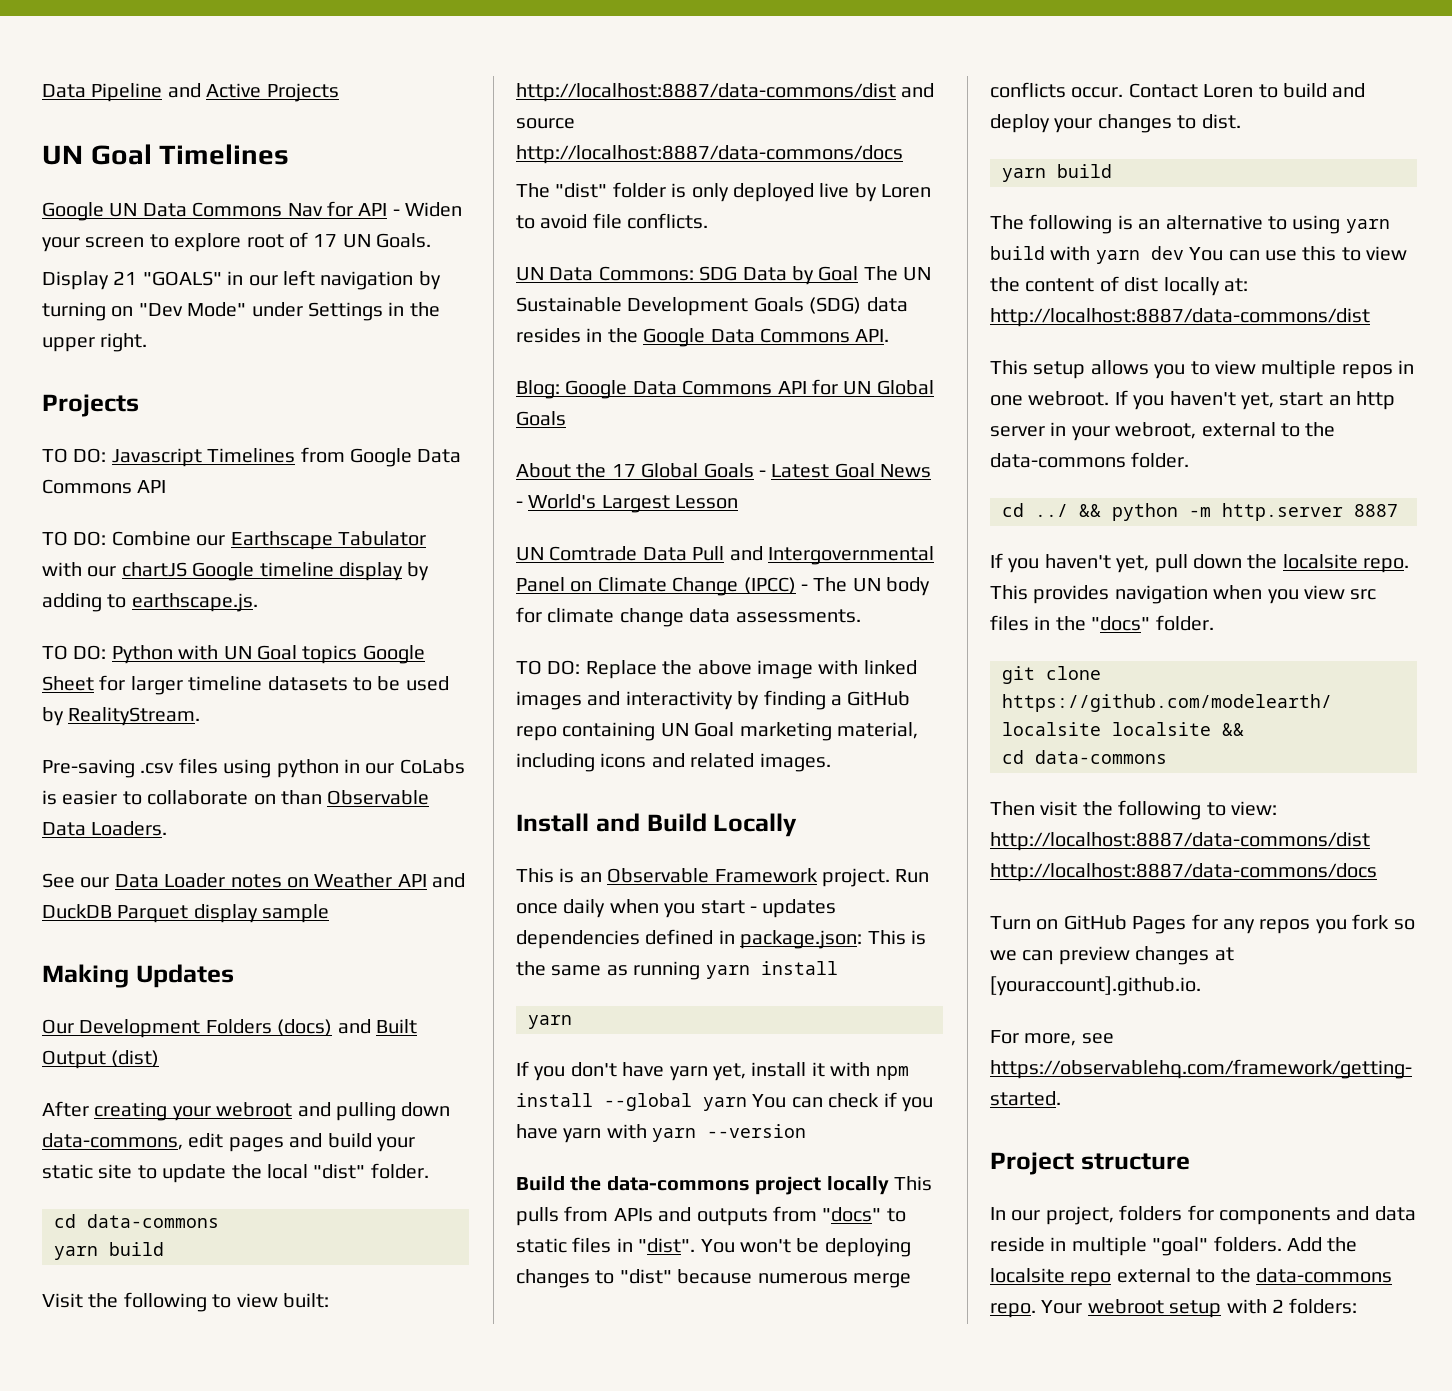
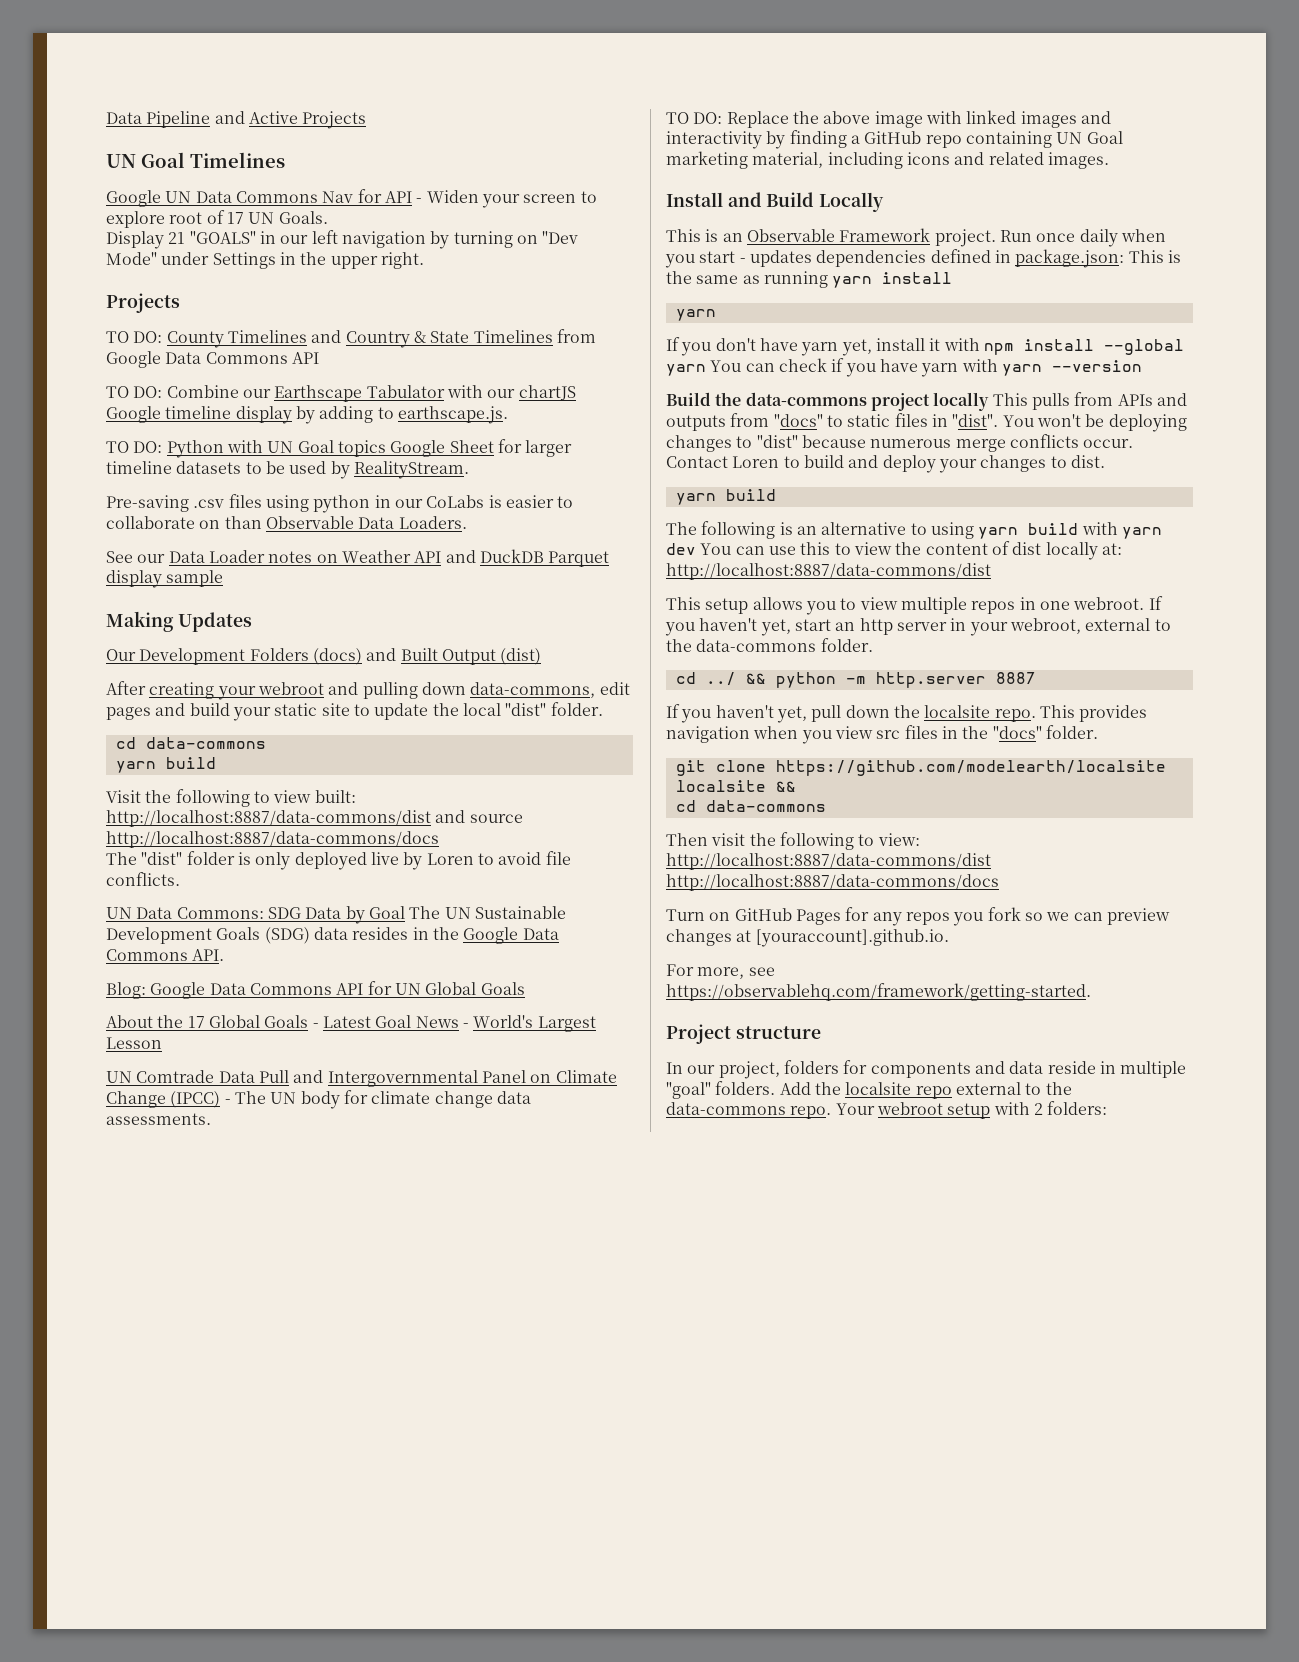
[111,448,202,467] Javascript -> [166,330,470,348] County Timelines and Country & State

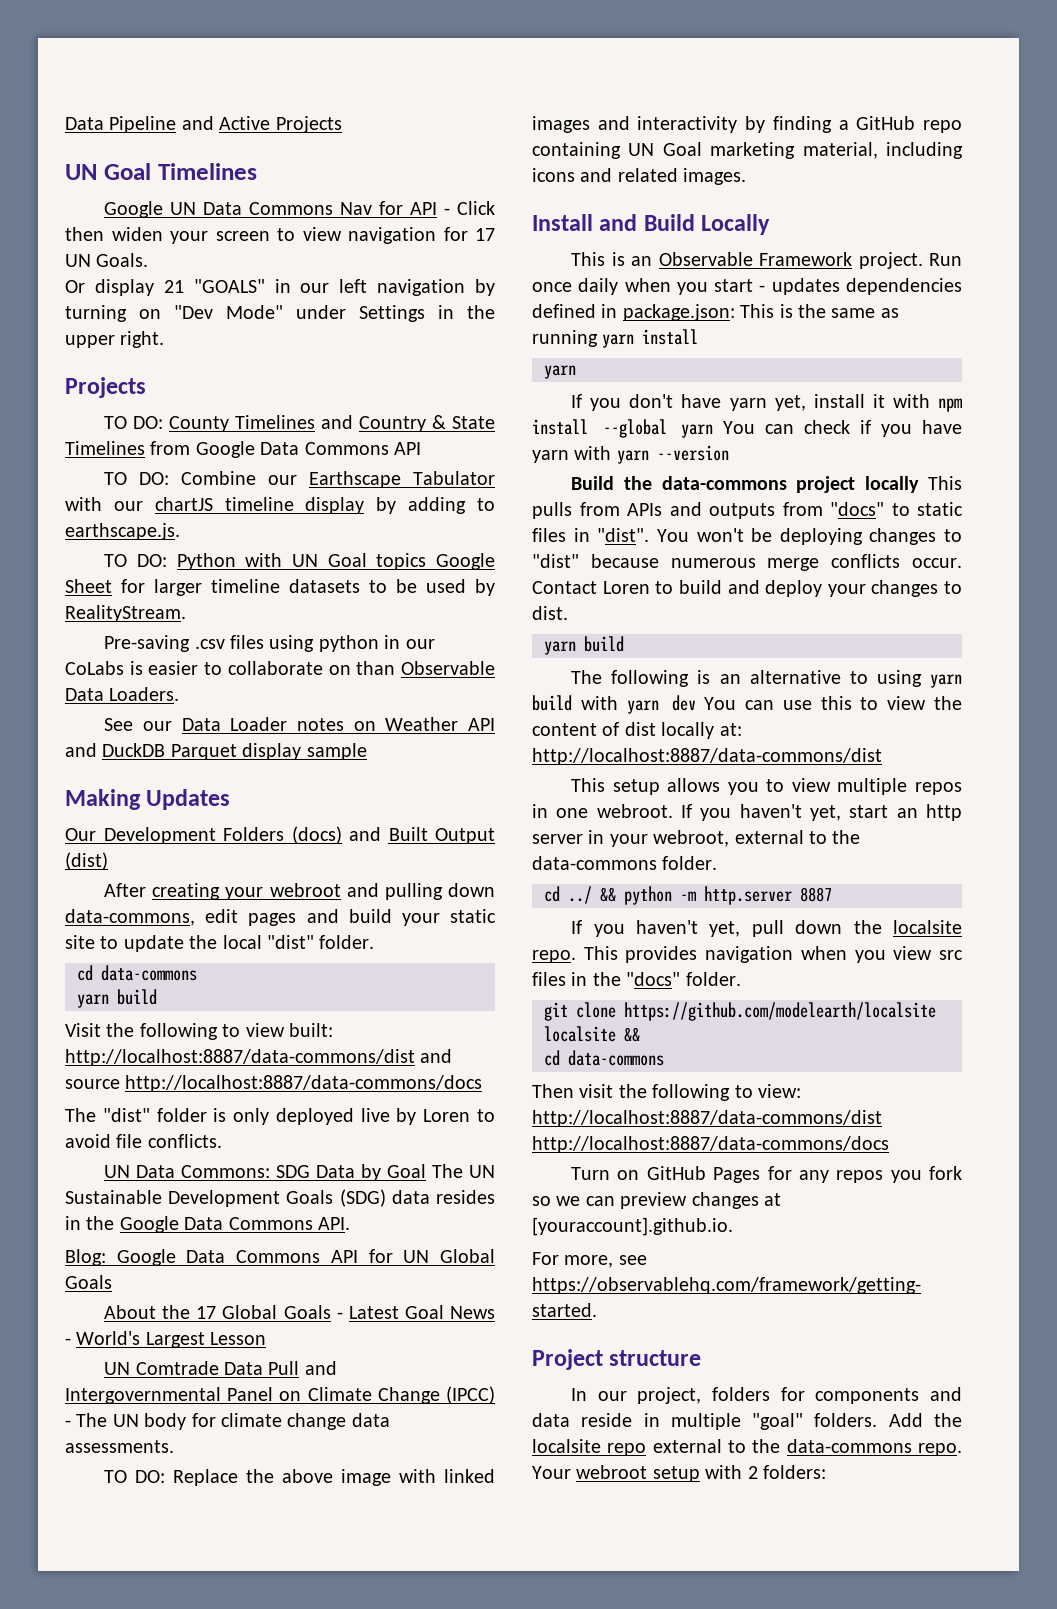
[426,190,597,208] [106,210,225,228] Widen your screen to explore root of -> [457,201,495,215] [65,227,468,244] Click then widen your screen to view navigation for
[106,231,164,249] Display -> [65,279,154,296] Or display
[106,406,161,423] Google -> (213, 504) none

